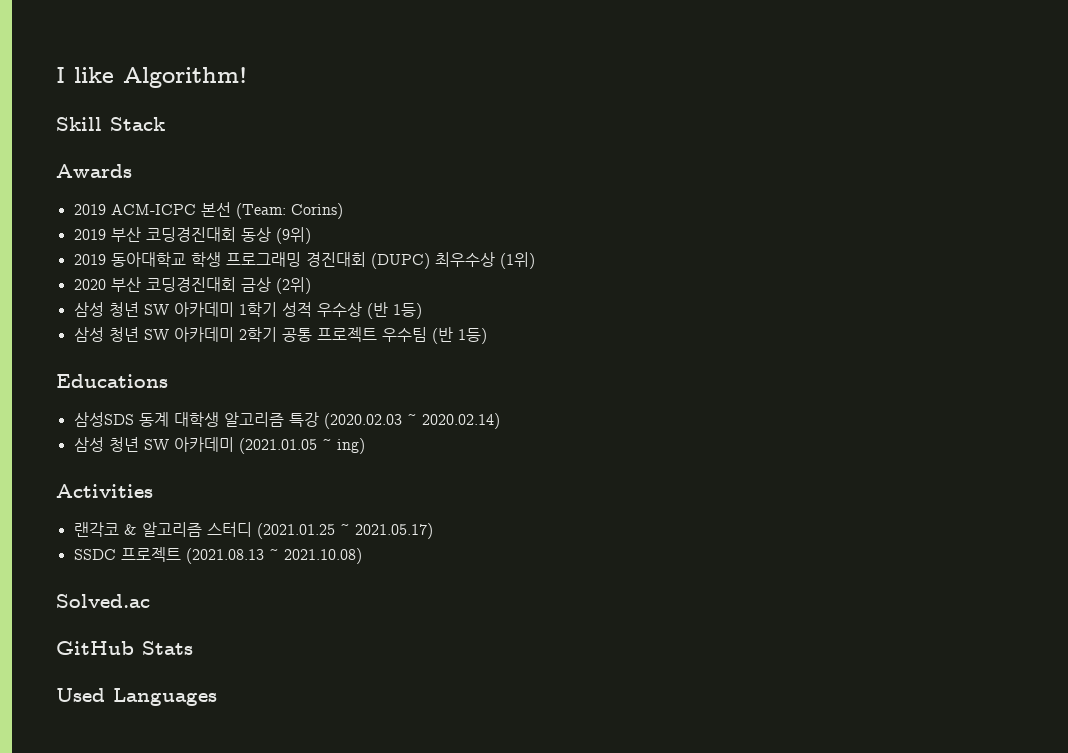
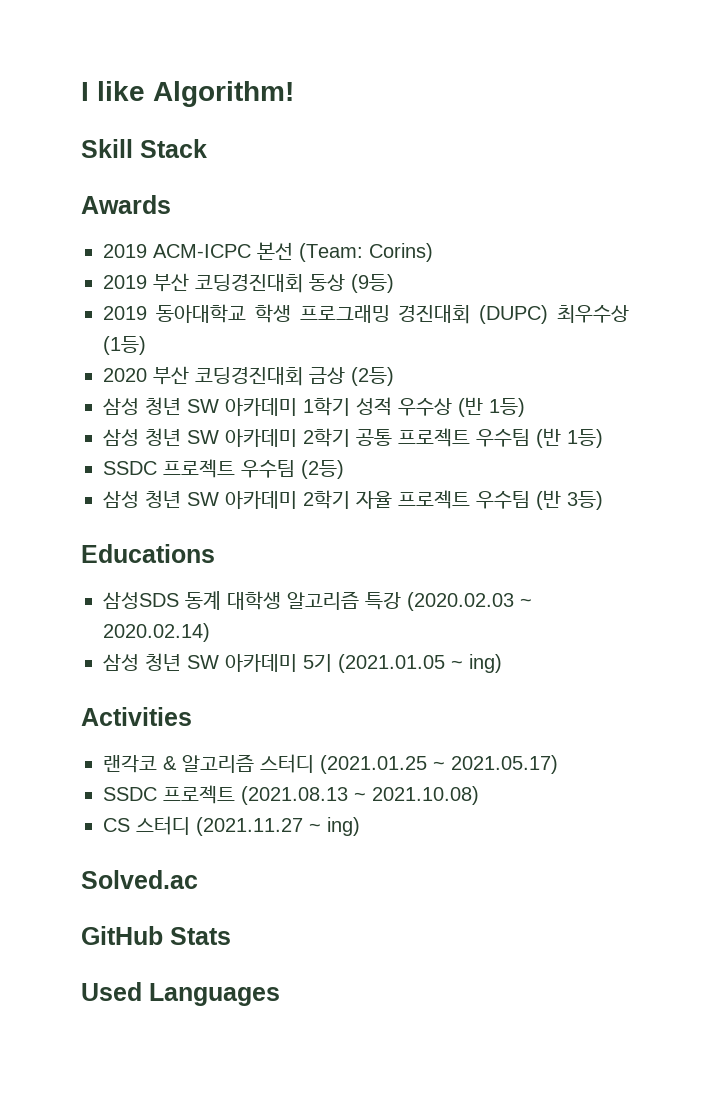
[275,227,311,244] (9위) -> [351,274,394,293] (9등)
[499,252,535,269] (1위) -> [103,336,146,355] (1등)
[275,277,311,294] (2위) -> [351,367,394,386] (2등)
(487, 336) none -> [103,459,344,479] [103,490,603,510] // SSDC 프로젝트 우수팀 (2등) // 삼성 청년 SW 아카데미 2학기 자율 프로젝트 우수팀 (반 3등)
(234, 444) none -> [303,654,332,672] 5기
(362, 556) none -> [103,816,360,836] // CS 스터디 (2021.11.27 ~ ing)

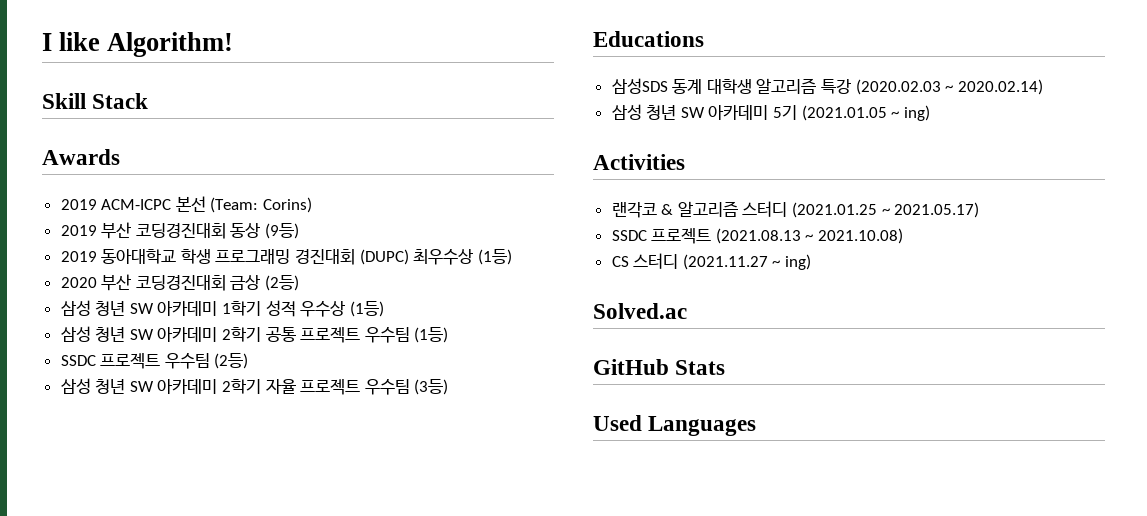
[458,397,525,417] (반 1등) -> [349,301,384,317] (1등)
[536,428,603,448] (반 1등) -> [414,327,449,343] (1등)
[536,490,603,510] (반 3등) -> [414,379,449,395] (3등)

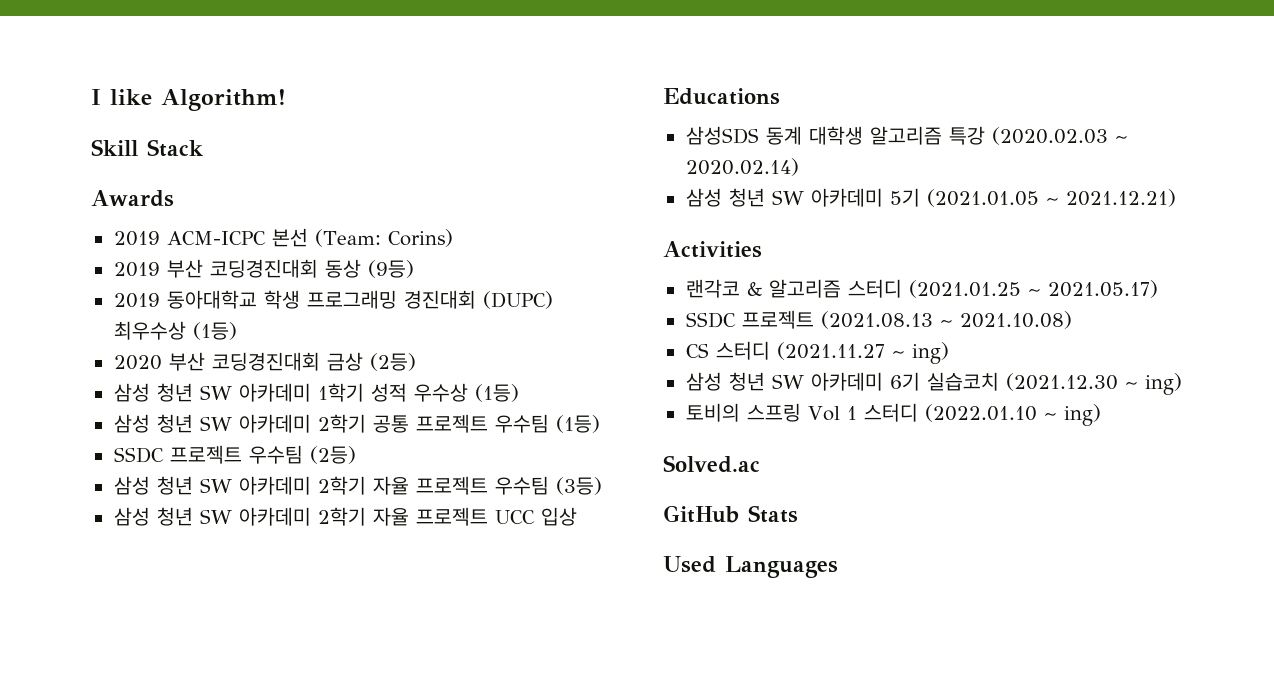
(449, 387) none -> [113,507,577,526] // 삼성 청년 SW 아카데미 2학기 자율 프로젝트 UCC 입상
[903,105,930,121] ing) -> [1065,189,1176,207] 2021.12.21)
(812, 262) none -> [685,372,1182,395] [685,403,1101,426] // 삼성 청년 SW 아카데미 6기 실습코치 (2021.12.30 ~ ing) // 토비의 스프링 Vol 1 스터디 (2022.01.10 ~ ing)

